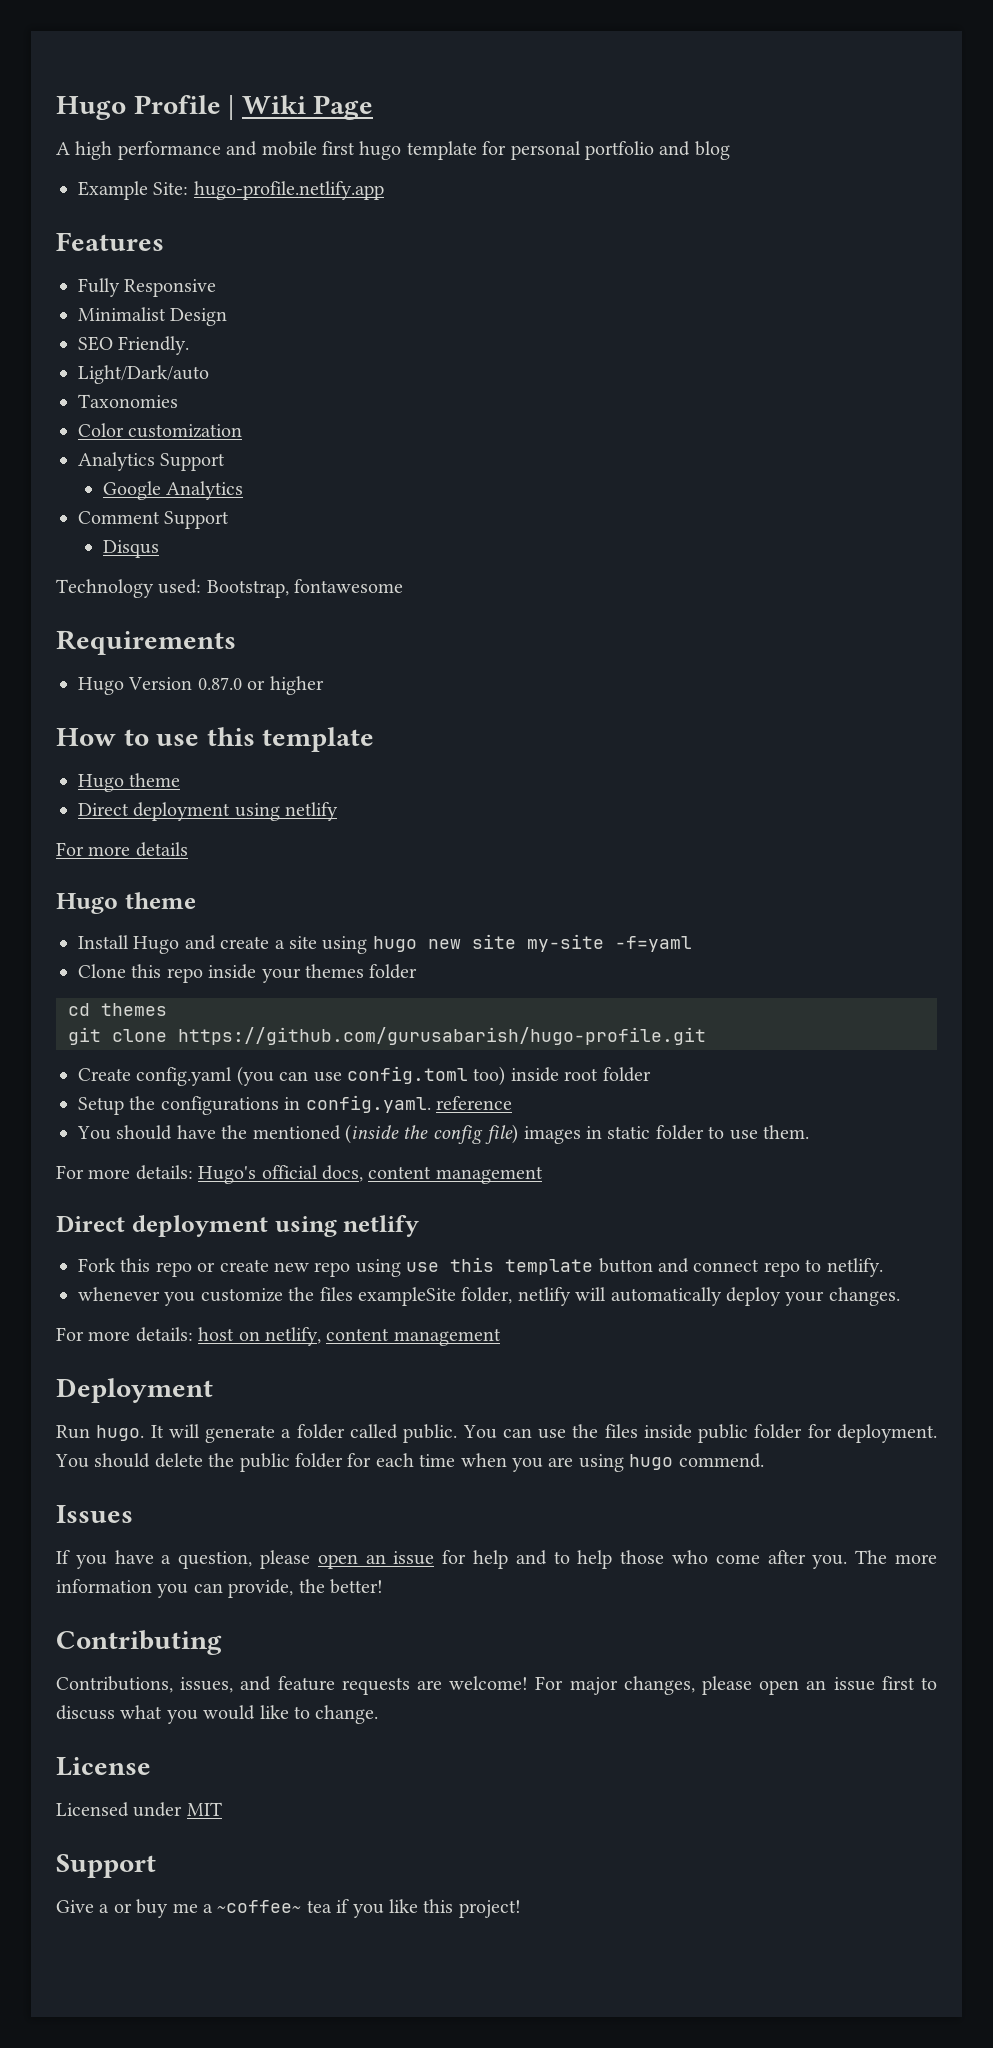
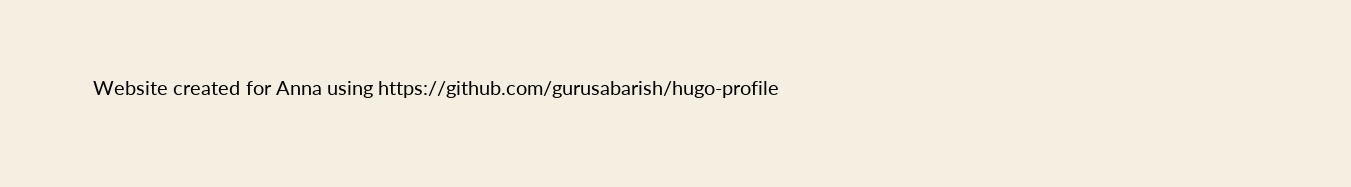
[56,95,374,120] [56,141,730,160] [78,181,384,200] [56,232,164,251] [78,278,217,297] [78,307,228,326] [78,336,190,355] [78,365,209,384] [78,394,178,408] [78,423,243,438] [78,452,226,471] [102,481,244,500] [78,511,230,529] [102,540,159,558] [56,579,404,598] [56,630,236,655] [78,676,324,695] [56,727,375,752] [78,773,181,792] [78,802,339,821] [56,842,188,857] [56,892,196,914] [78,934,692,954] [78,964,418,983] [68,1003,167,1016] [68,1027,706,1045] [78,1066,651,1086] [78,1095,512,1115] [77,1124,809,1144] [56,1165,543,1184] [56,1215,420,1237] [78,1257,883,1277] [78,1287,900,1306] [56,1327,501,1346] [56,1378,213,1403] [56,1424,938,1443] [55,1453,764,1472] [56,1505,133,1523] [56,1550,937,1569] [56,1579,383,1598] [56,1630,222,1655] [56,1676,938,1695] [56,1705,379,1724] [56,1757,151,1776] [56,1802,222,1817] [56,1854,156,1878] [56,1899,521,1918] Hugo Profile | Wiki Page // A high performance and mobile first hugo template for personal portfolio and blog // Example Site: hugo-profile.netlify.app // Features // Fully Responsive // Minimalist Design // SEO Friendly. // Light/Dark/auto // Taxonomies // Color customization // Analytics Support // Google Analytics // Comment Support // Disqus // Technology used: Bootstrap, fontawesome // Requirements // Hugo Version 0.87.0 or higher // How to use this template // Hugo theme // Direct deployment using netlify // For more details // Hugo theme // Install Hugo and create a site using hugo new site my-site -f=yaml // Clone this repo inside your themes folder // cd themes // git clone https://github.com/gurusabarish/hugo-profile.git // Create config.yaml (you can use config.toml too) inside root folder // Setup the configurations in config.yaml. reference // You should have the mentioned (inside the config file) images in static folder to use them. // For more details: Hugo's official docs, content management // Direct deployment using netlify // Fork this repo or create new repo using use this template button and connect repo to netlify. // whenever you customize the files exampleSite folder, netlify will automatically deploy your changes. // For more details: host on netlify, content management // Deployment // Run hugo. It will generate a folder called public. You can use the files inside public folder for deployment. You should delete the public folder for each time when you are using hugo commend. // Issues // If you have a question, please open an issue for help and to help those who come after you. The more information you can provide, the better! // Contributing // Contributions, issues, and feature requests are welcome! For major changes, please open an issue first to discuss what you would like to change. // License // Licensed under MIT // Support // Give a or buy me a ~coffee~ tea if you like this project! -> [93,81,780,98] Website created for Anna using https://github.com/gurusabarish/hugo-profile

